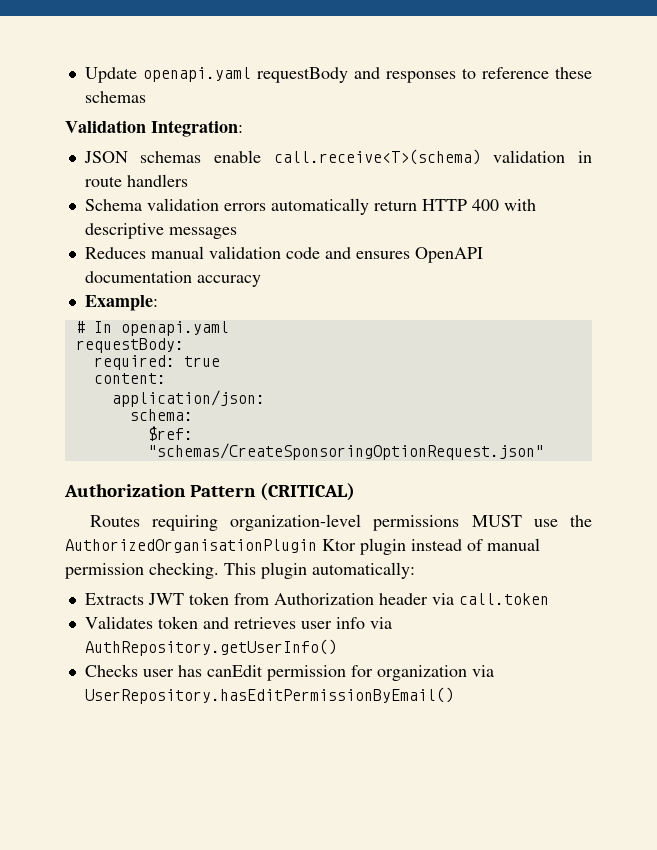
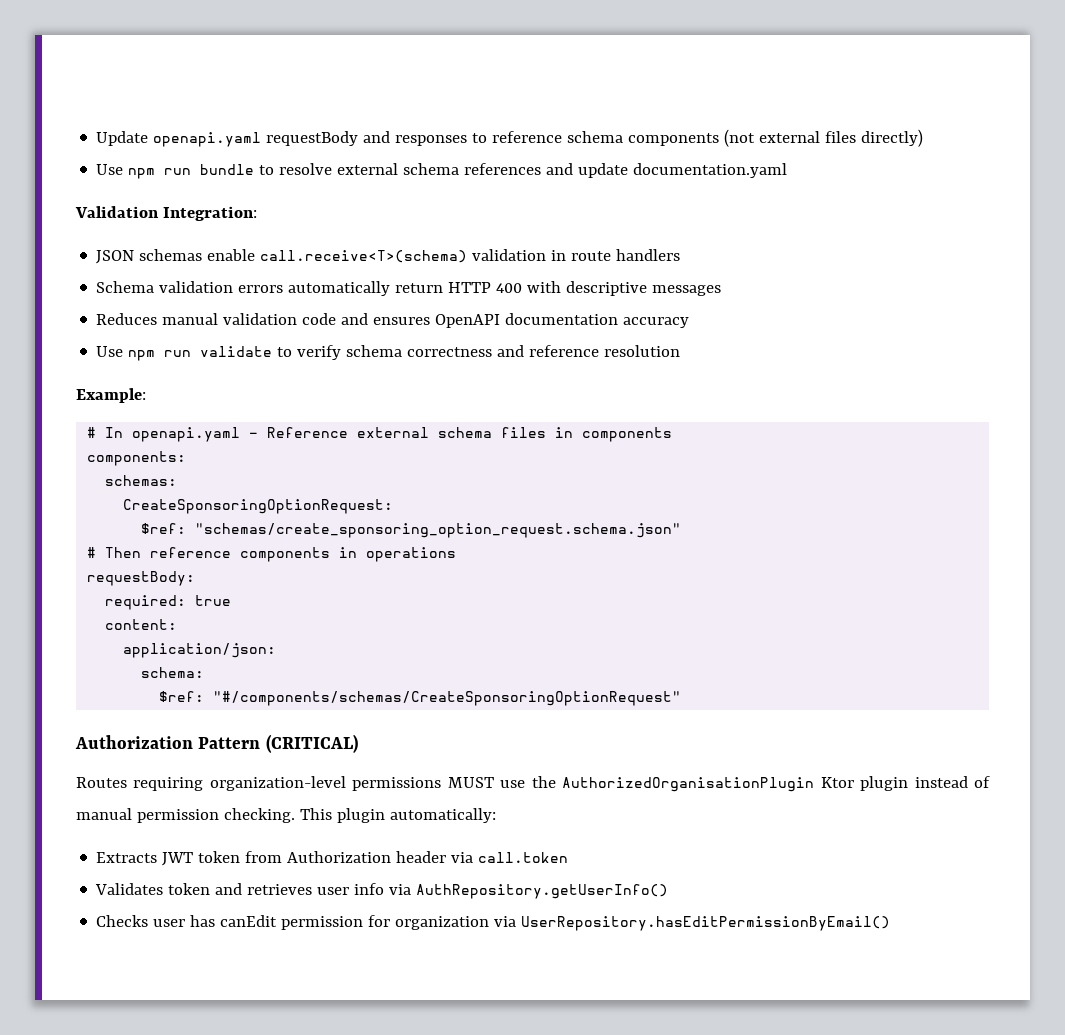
[555,67,592,79] [84,91,146,103] these schemas -> [567,129,924,147] [96,163,788,179] schema components (not external files directly) // Use npm run bundle to resolve external schema references and update documentation.yaml
[84,295,158,311] [75,321,229,336] Example: // # In openapi.yaml -> [96,345,681,361] [76,388,146,403] [87,427,673,442] [87,451,187,466] [105,475,178,486] [123,499,394,514] [141,523,682,538] [87,547,457,562] Use npm run validate to verify schema correctness and reference resolution // Example: // # In openapi.yaml - Reference external schema files in components // components: // schemas: // CreateSponsoringOptionRequest: // $ref: "schemas/create_sponsoring_option_request.schema.json" // # Then reference components in operations
[147,443,544,460] "schemas/CreateSponsoringOptionRequest.json" -> [213,691,682,706] "#/components/schemas/CreateSponsoringOptionRequest"

